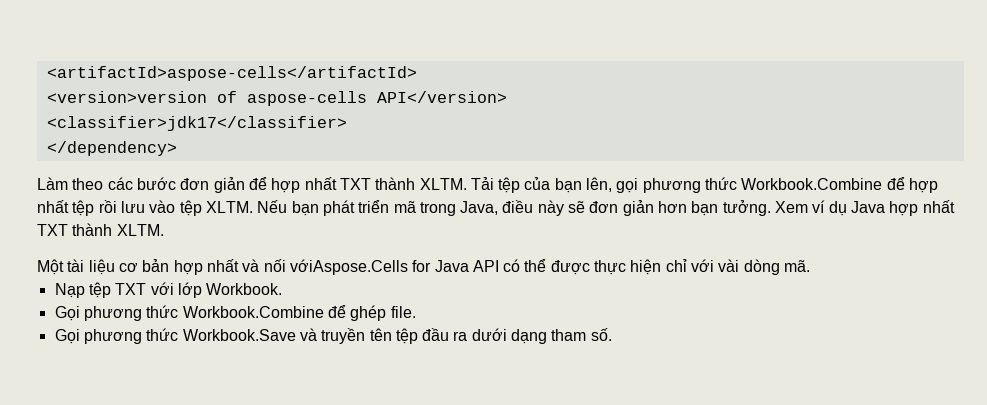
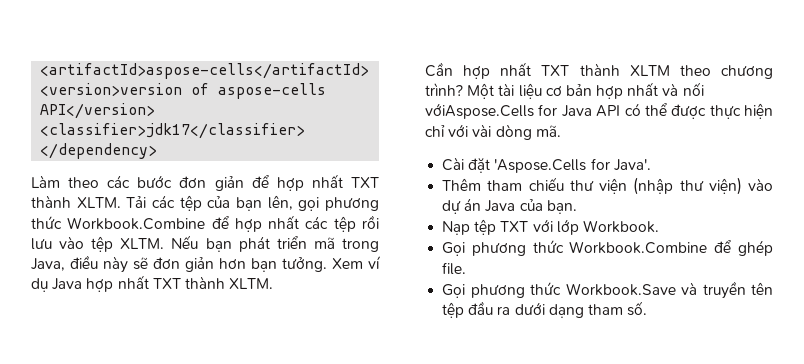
(494, 183) none -> [152,195,175,208] các
(69, 206) none -> [305,216,329,229] các
(164, 230) none -> [425,62,773,79] [425,83,463,96] Cần hợp nhất TXT thành XLTM theo chương trình?
(811, 266) none -> [442,157,651,173] [442,177,773,195] [442,198,577,214] // Cài đặt 'Aspose.Cells for Java'. // Thêm tham chiếu thư viện (nhập thư viện) vào dự án Java của bạn.

